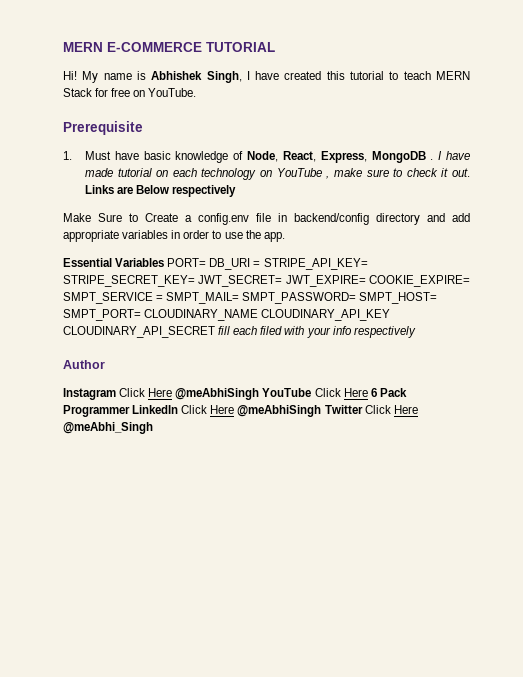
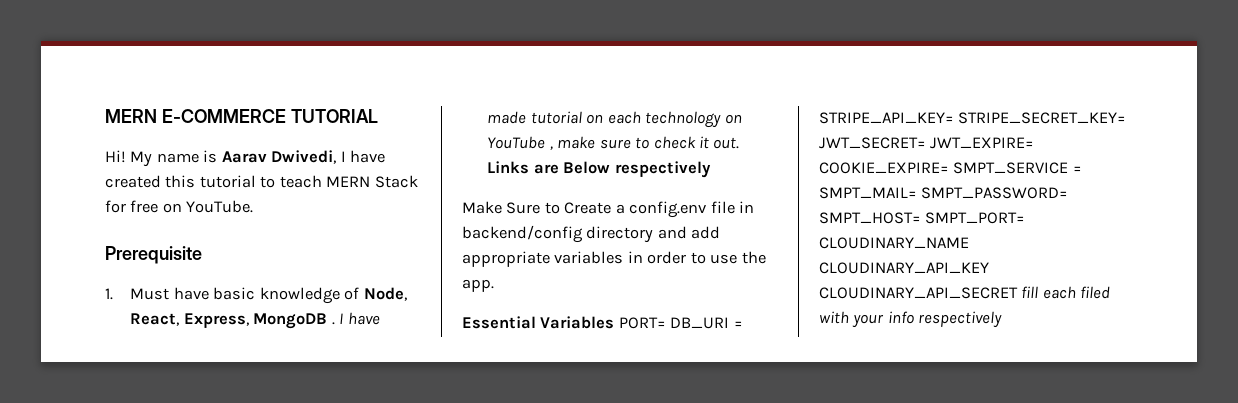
[151,71,242,83] Abhishek Singh, -> [221,150,337,164] Aarav Dwivedi,
[63,360,105,369] [63,388,407,400] [63,405,418,417] [63,422,153,434] // Author // Instagram Click Here @meAbhiSingh YouTube Click Here 6 Pack Programmer LinkedIn Click Here @meAbhiSingh Twitter Click Here @meAbhi_Singh -> (1003, 319) none

